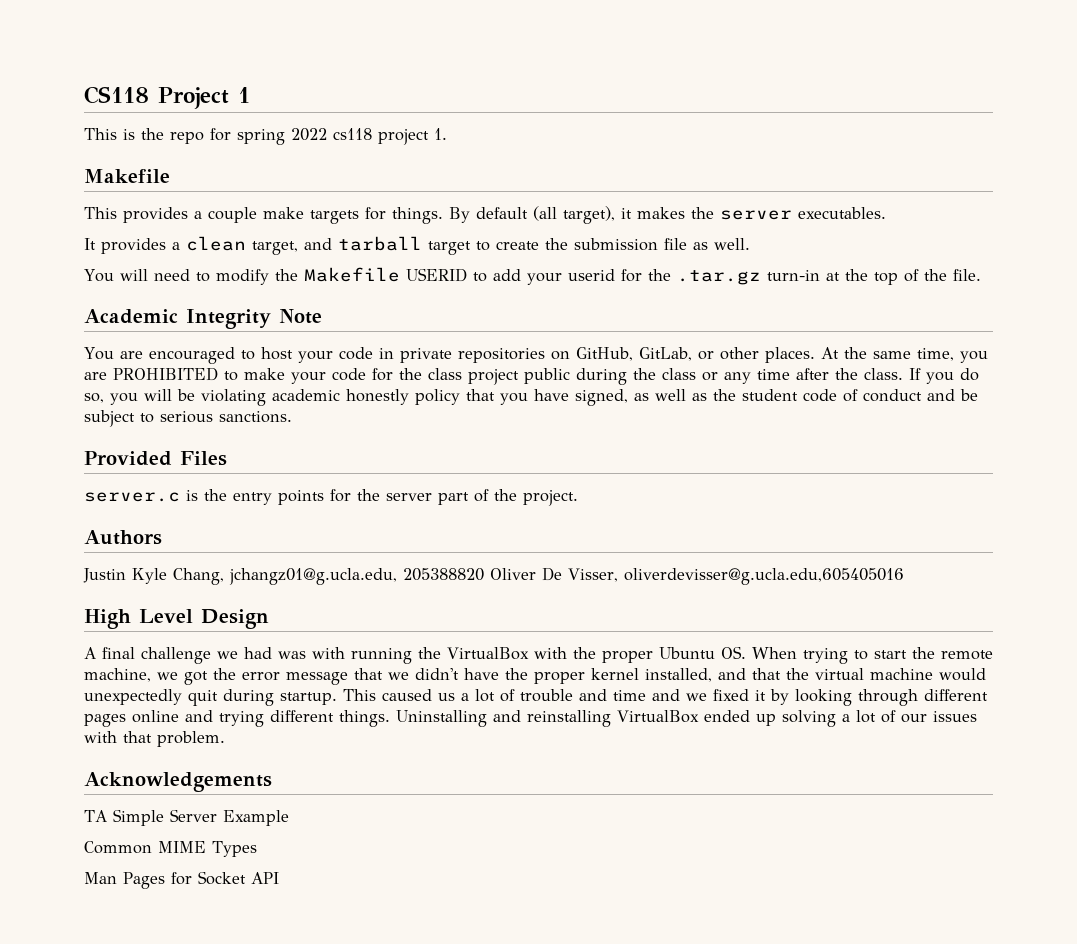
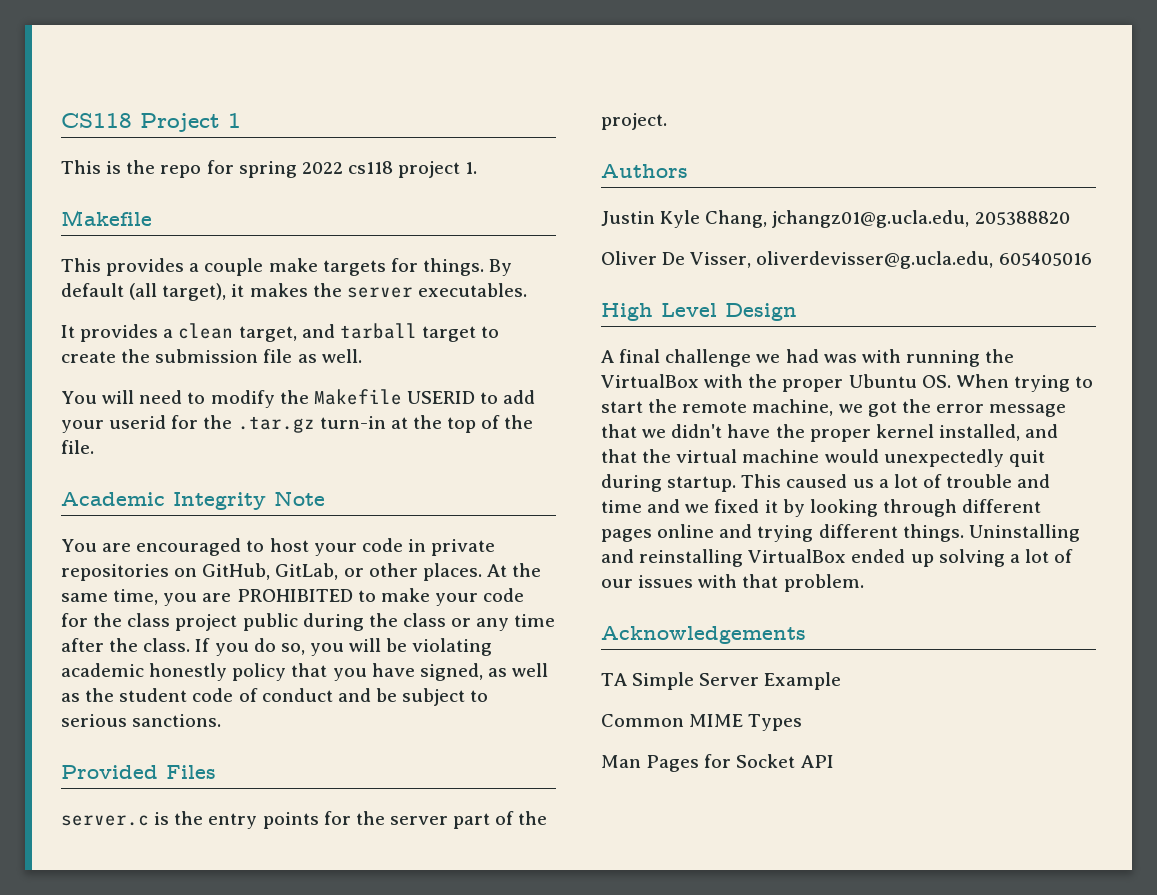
(484, 574) none -> (1070, 218) //
[623,568,904,585] oliverdevisser@g.ucla.edu,605405016 -> [756,251,1092,269] oliverdevisser@g.ucla.edu, 605405016

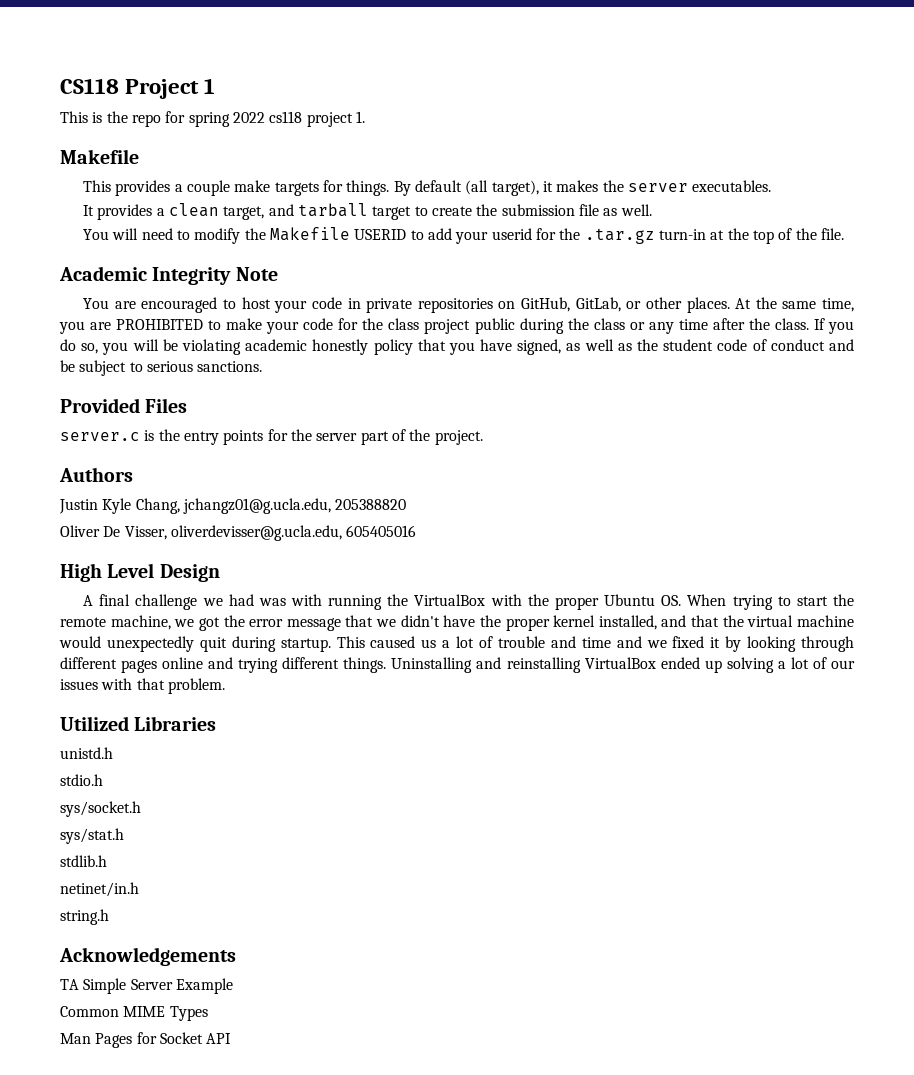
(864, 583) none -> [60,716,217,731] [60,747,113,759] [60,774,103,786] [60,801,141,817] [60,828,124,844] [60,855,107,867] [60,882,139,897] [60,909,109,925] // Utilized Libraries // unistd.h // stdio.h // sys/socket.h // sys/stat.h // stdlib.h // netinet/in.h // string.h

